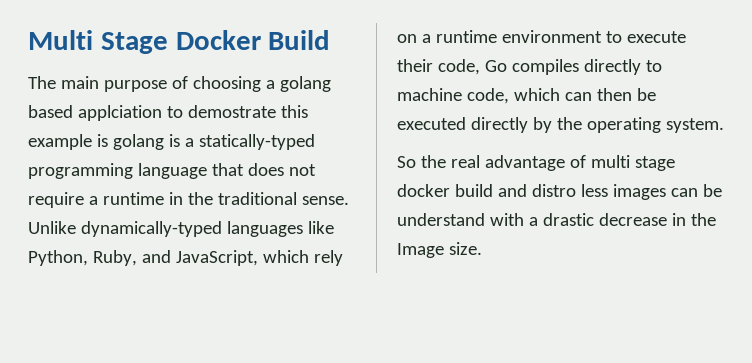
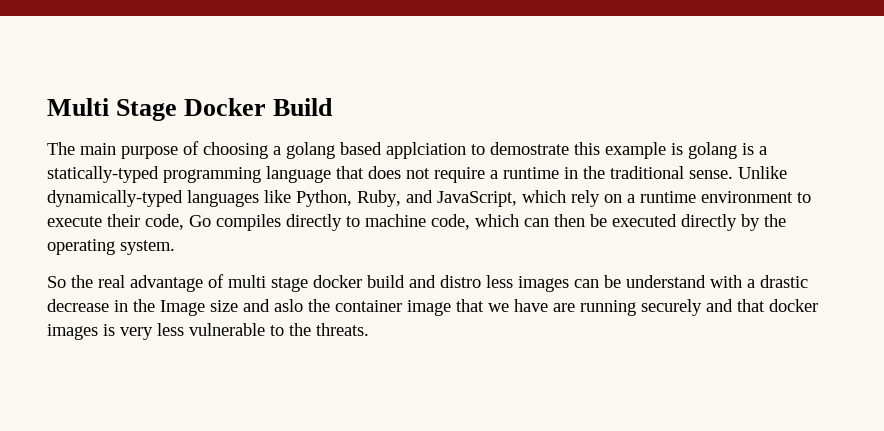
[448,242,482,255] size. -> [210,299,818,316] [47,323,369,340] size and aslo the container image that we have are running securely and that docker images is very less vulnerable to the threats.

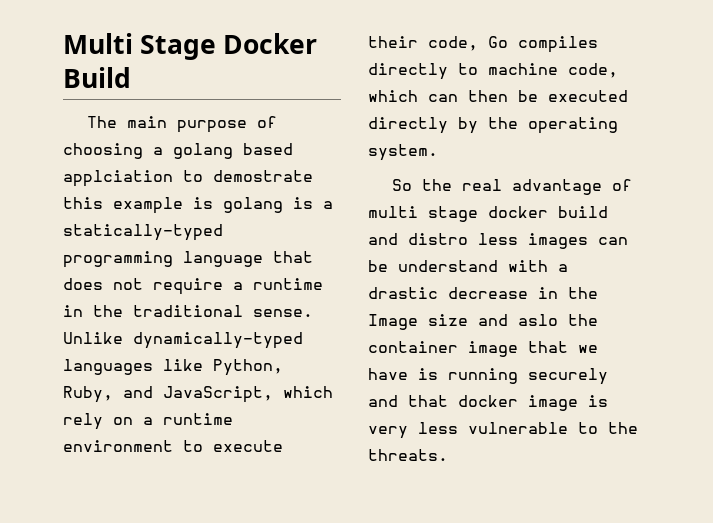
[553,303,575,312] are -> [418,368,438,380] is
[47,324,98,340] images -> [528,395,578,411] image

